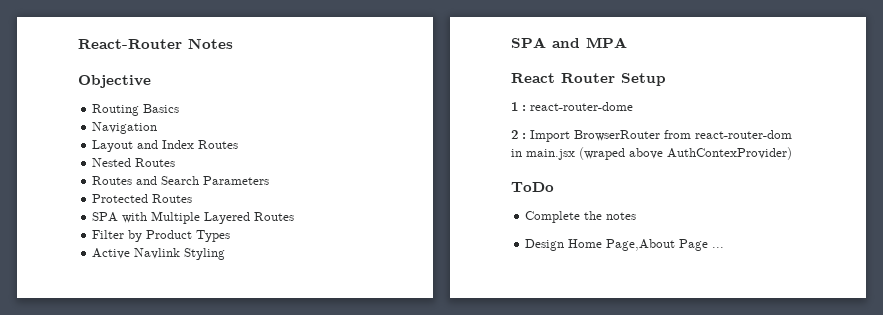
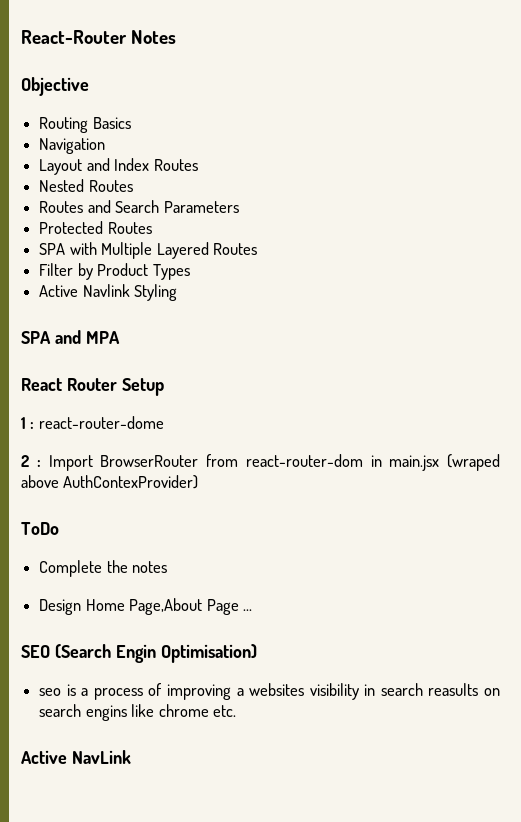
(725, 247) none -> [21,644,257,663] [39,683,500,700] [39,704,236,721] [21,750,131,764] // SEO (Search Engin Optimisation) // seo is a process of improving a websites visibility in search reasults on search engins like chrome etc. // Active NavLink

